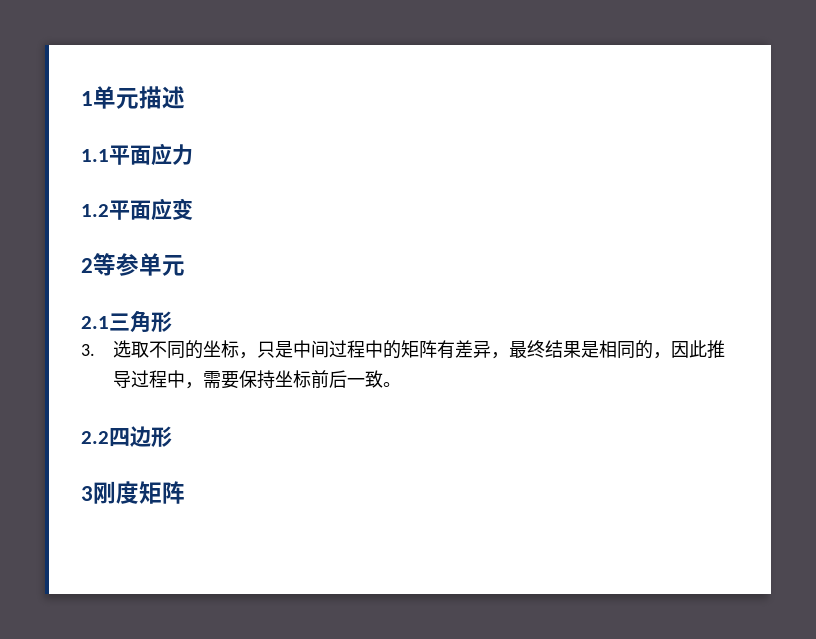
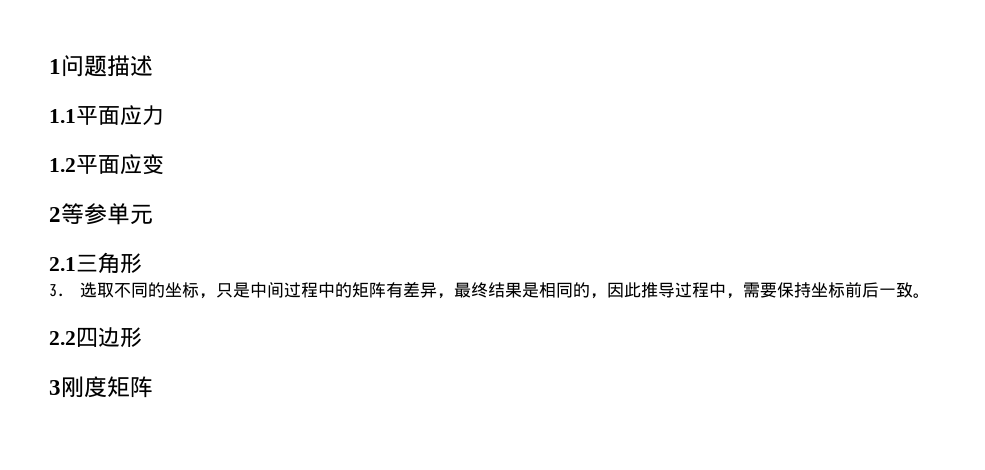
[93,86,139,109] 单元 -> [61,55,107,77] 问题

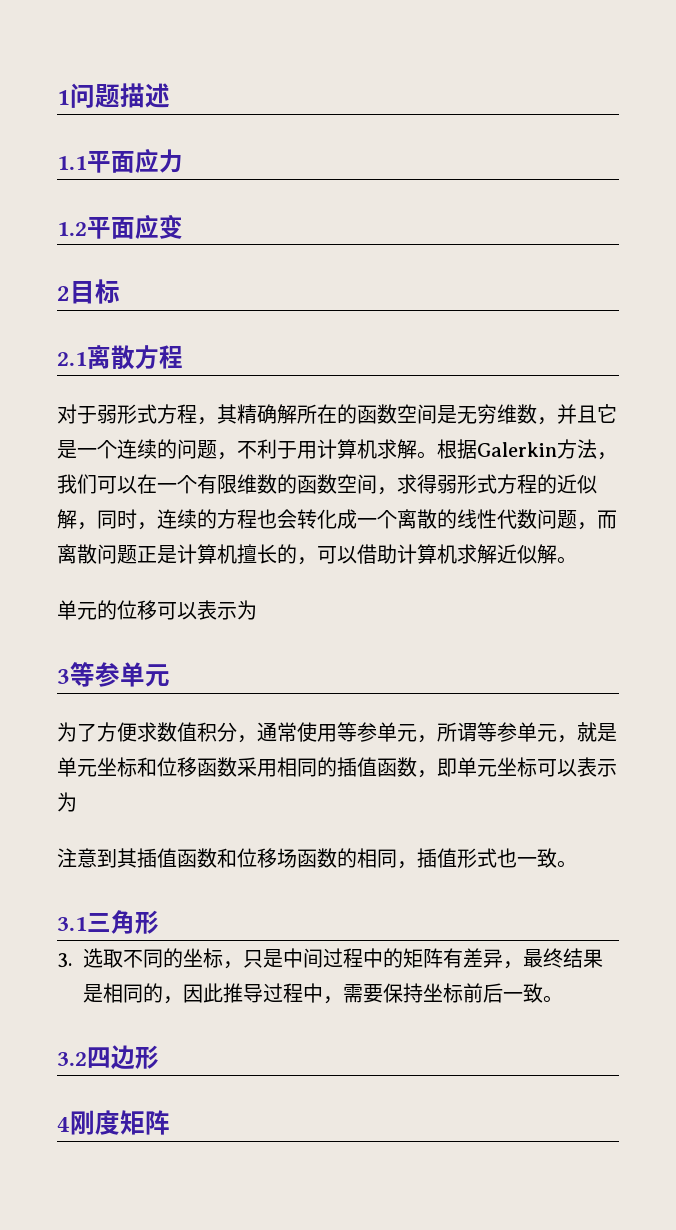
[61,203,153,225] [49,257,76,271] 等参单元 // 2.1 -> [70,279,120,304] [57,345,183,370] [57,404,617,425] [57,439,617,460] [57,474,597,495] [57,509,617,530] [57,544,577,565] [57,600,257,620] [57,662,170,687] [57,722,617,743] [57,757,617,778] [57,792,77,812] [57,848,577,869] [57,917,87,931] 目标 // 2.1离散方程 // 对于弱形式方程，其精确解所在的函数空间是无穷维数，并且它是一个连续的问题，不利于用计算机求解。根据Galerkin方法，我们可以在一个有限维数的函数空间，求得弱形式方程的近似解，同时，连续的方程也会转化成一个离散的线性代数问题，而离散问题正是计算机擅长的，可以借助计算机求解近似解。 // 单元的位移可以表示为 // 3等参单元 // 为了方便求数值积分，通常使用等参单元，所谓等参单元，就是单元坐标和位移函数采用相同的插值函数，即单元坐标可以表示为 // 注意到其插值函数和位移场函数的相同，插值形式也一致。 // 3.1
[49,331,76,345] 2.2 -> [57,1052,87,1066] 3.2
[49,380,61,395] 3 -> [57,1117,70,1132] 4

